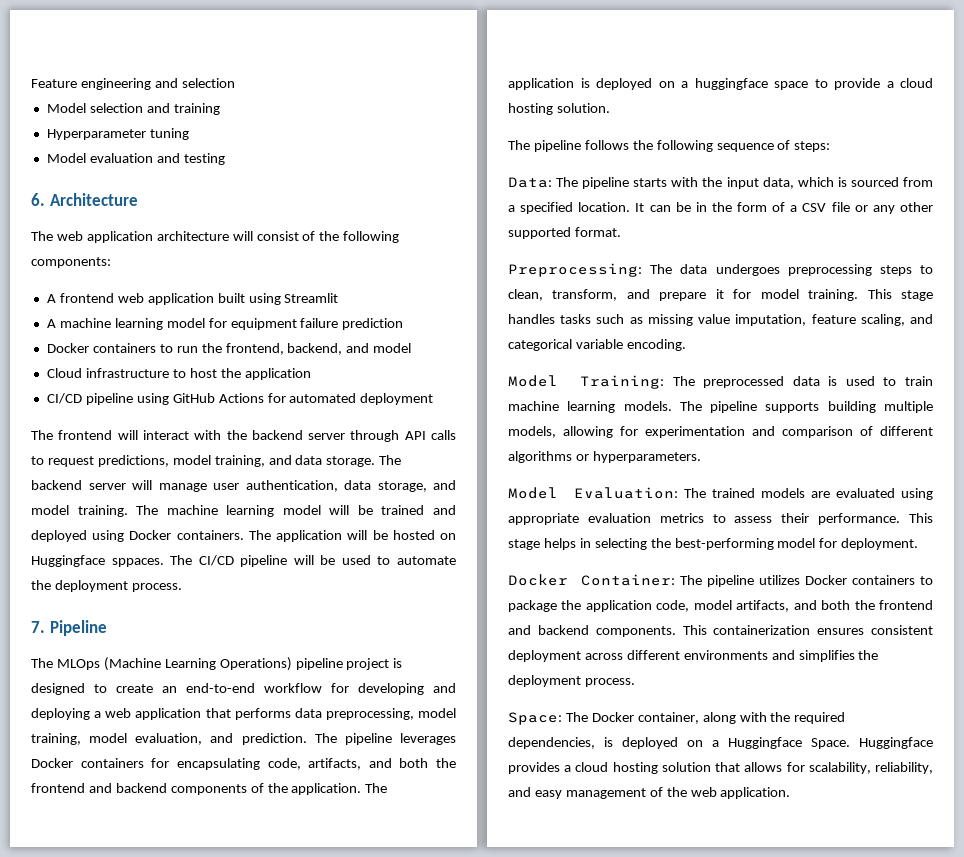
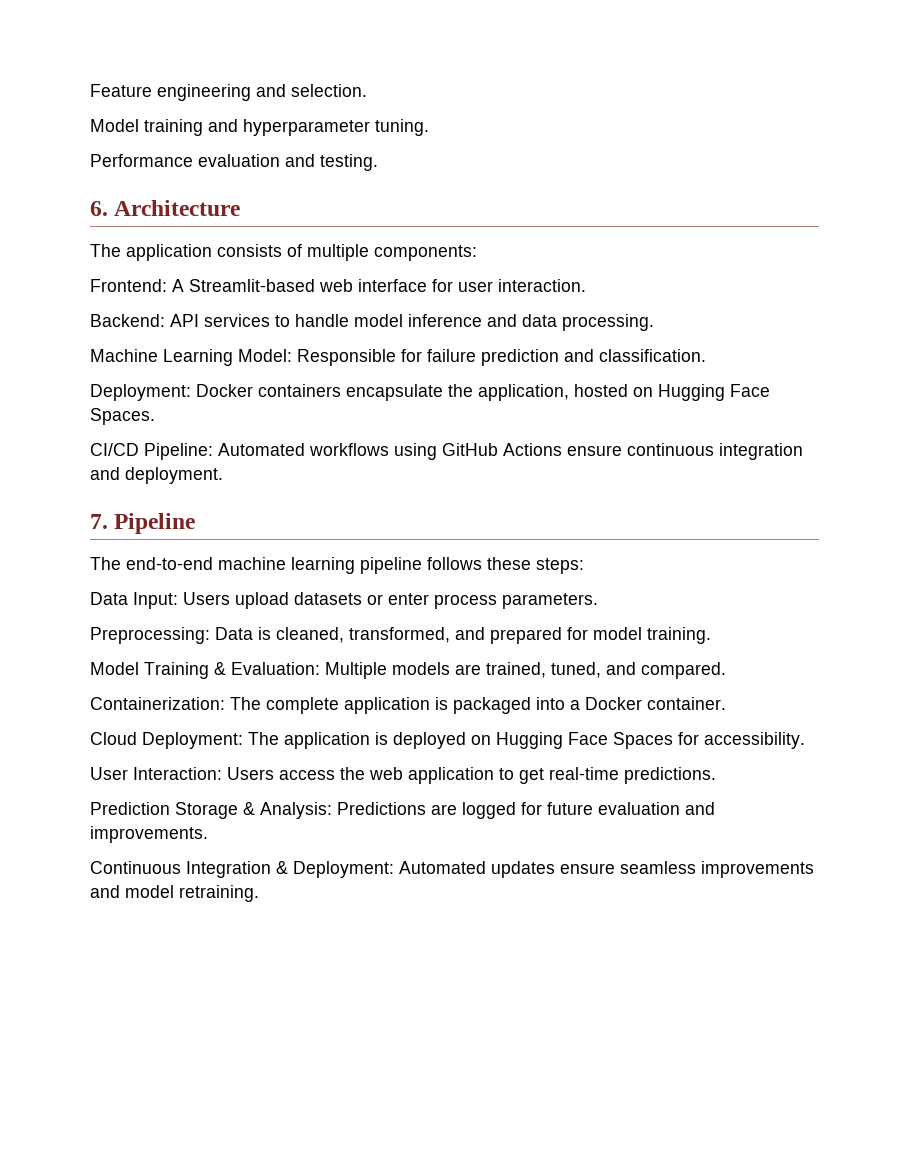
[181,78,235,88] [46,103,220,115] [46,128,189,140] [46,153,225,165] selection // Model selection and training // Hyperparameter tuning // Model evaluation and testing -> [291,84,367,97] [90,119,429,136] [90,154,378,171] selection. // Model training and hyperparameter tuning. // Performance evaluation and testing.
[56,231,400,243] [31,257,111,268] [46,293,339,305] [46,318,404,330] [46,343,412,355] [46,368,311,380] [46,393,434,405] [31,430,457,442] [31,455,402,467] [31,480,456,492] [31,505,456,517] [31,530,457,542] [31,555,456,567] [31,580,182,592] [31,620,107,636] [31,657,403,671] [31,683,456,695] [31,708,456,720] [31,733,456,745] [31,758,456,770] [31,783,362,795] web application architecture will consist of the following components: // A frontend web application built using Streamlit // A machine learning model for equipment failure prediction // Docker containers to run the frontend, backend, and model // Cloud infrastructure to host the application // CI/CD pipeline using GitHub Actions for automated deployment // The frontend will interact with the backend server through API calls to request predictions, model training, and data storage. The backend server will manage user authentication, data storage, and model training. The machine learning model will be trained and deployed using Docker containers. The application will be hosted on Huggingface sppaces. The CI/CD pipeline will be used to automate the deployment process. // 7. Pipeline // The MLOps (Machine Learning Operations) pipeline project is designed to create an end-to-end workflow for developing and deploying a web application that performs data preprocessing, model training, model evaluation, and prediction. The pipeline leverages Docker containers for encapsulating code, artifacts, and both the frontend and backend components of the application. -> [126,244,477,261] [90,279,586,292] [90,314,654,331] [90,349,706,366] [90,384,770,401] [90,408,155,425] [90,443,803,460] [90,467,223,484] [90,513,196,534] [90,557,584,574] [90,592,598,609] [90,627,711,644] [90,662,726,679] [90,697,726,714] [90,732,243,749] application consists of multiple components: // Frontend: A Streamlit-based web interface for user interaction. // Backend: API services to handle model inference and data processing. // Machine Learning Model: Responsible for failure prediction and classification. // Deployment: Docker containers encapsulate the application, hosted on Hugging Face Spaces. // CI/CD Pipeline: Automated workflows using GitHub Actions ensure continuous integration and deployment. // 7. Pipeline // The end-to-end machine learning pipeline follows these steps: // Data Input: Users upload datasets or enter process parameters. // Preprocessing: Data is cleaned, transformed, and prepared for model training. // Model Training & Evaluation: Multiple models are trained, tuned, and compared. // Containerization: The complete application is packaged into a Docker container. // Cloud Deployment:
[681,78,933,90] [508,103,610,115] [508,140,831,152] [508,177,933,189] [508,202,933,214] [508,227,621,239] [508,263,933,277] [508,289,933,301] [508,314,933,326] [508,339,686,351] [508,375,933,389] [508,401,933,413] [508,426,933,438] [508,451,701,463] [508,487,933,500] [508,513,933,525] [508,538,919,550] [508,574,933,587] [508,600,933,612] [508,625,933,637] [508,650,879,662] [508,675,635,687] [508,712,846,725] [508,737,933,749] [508,762,933,774] [508,787,791,799] a huggingface space to provide a cloud hosting solution. // The pipeline follows the following sequence of steps: // Data: The pipeline starts with the input data, which is sourced from a specified location. It can be in the form of a CSV file or any other supported format. // Preprocessing: The data undergoes preprocessing steps to clean, transform, and prepare it for model training. This stage handles tasks such as missing value imputation, feature scaling, and categorical variable encoding. // Model Training: The preprocessed data is used to train machine learning models. The pipeline supports building multiple models, allowing for experimentation and comparison of different algorithms or hyperparameters. // Model Evaluation: The trained models are evaluated using appropriate evaluation metrics to assess their performance. This stage helps in selecting the best-performing model for deployment. // Docker Container: The pipeline utilizes Docker containers to package the application code, model artifacts, and both the frontend and backend components. This containerization ensures consistent deployment across different environments and simplifies the deployment process. // Space: The Docker container, along with the required dependencies, is deployed on a Huggingface Space. Huggingface provides a cloud hosting solution that allows for scalability, reliability, and easy management of the web application. -> [496,732,805,749] [90,767,716,784] [90,802,715,819] [90,826,208,843] [90,861,814,878] [90,885,259,902] Hugging Face Spaces for accessibility. // User Interaction: Users access the web application to get real-time predictions. // Prediction Storage & Analysis: Predictions are logged for future evaluation and improvements. // Continuous Integration & Deployment: Automated updates ensure seamless improvements and model retraining.

